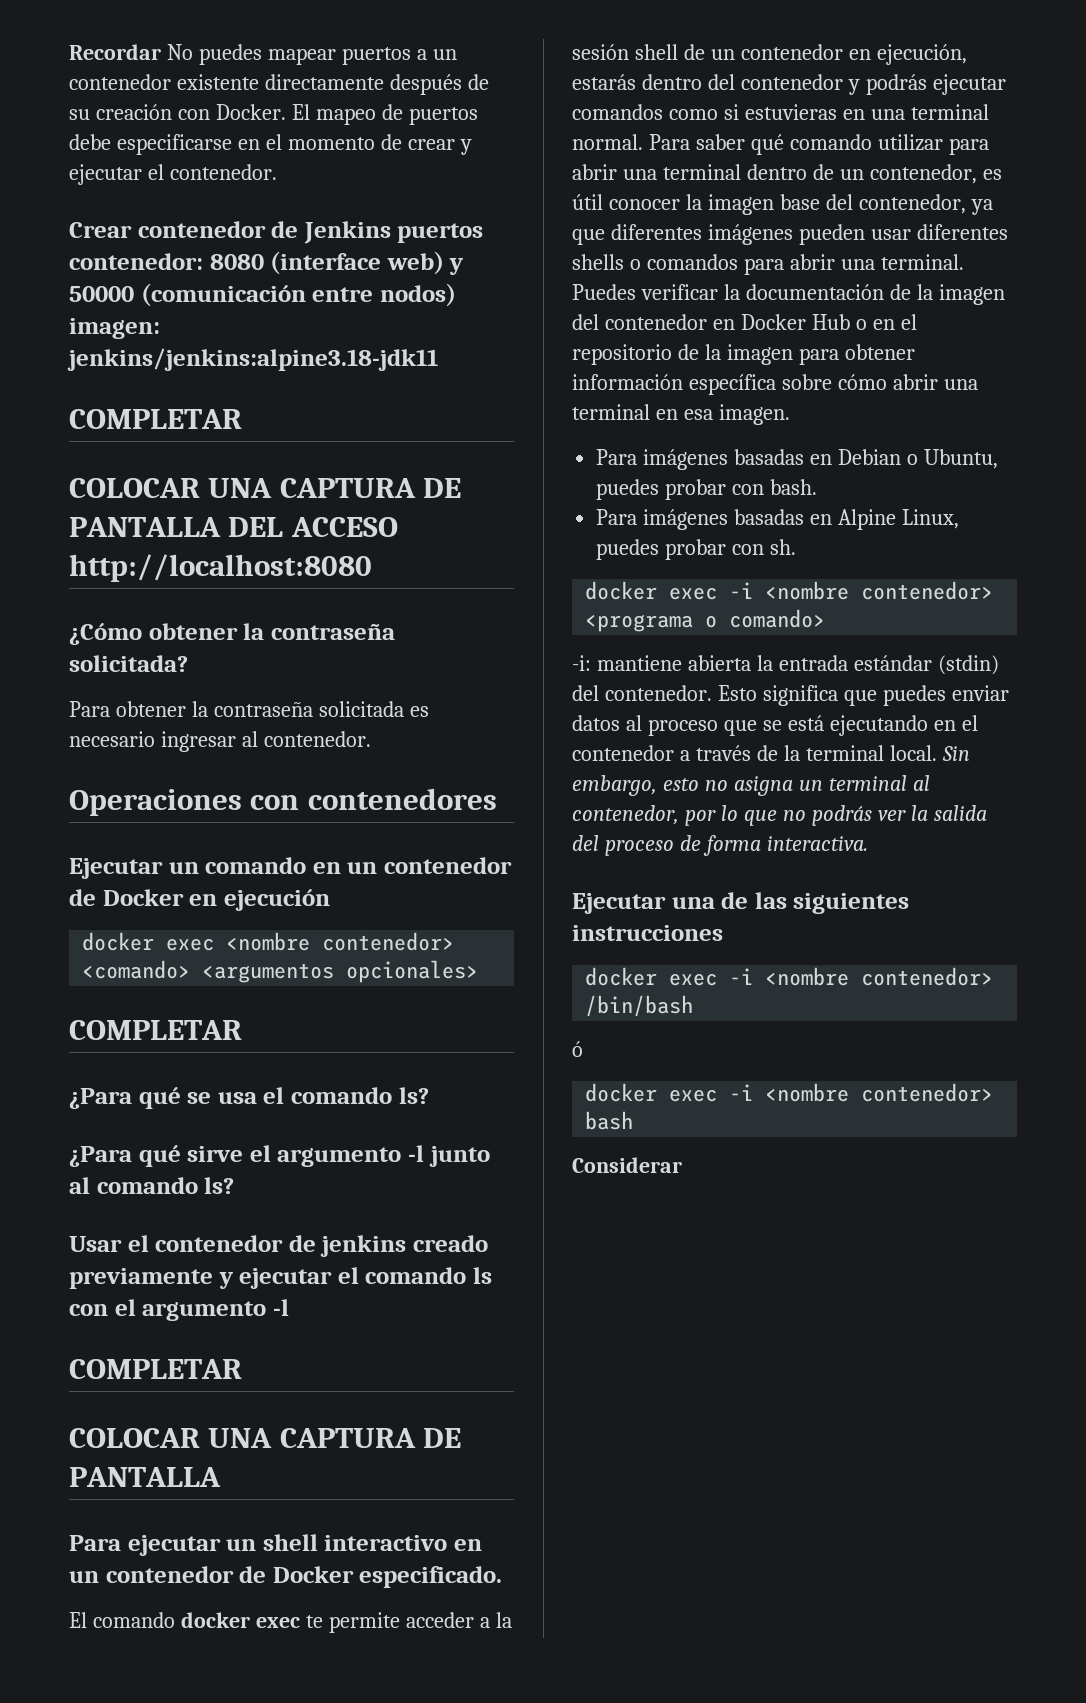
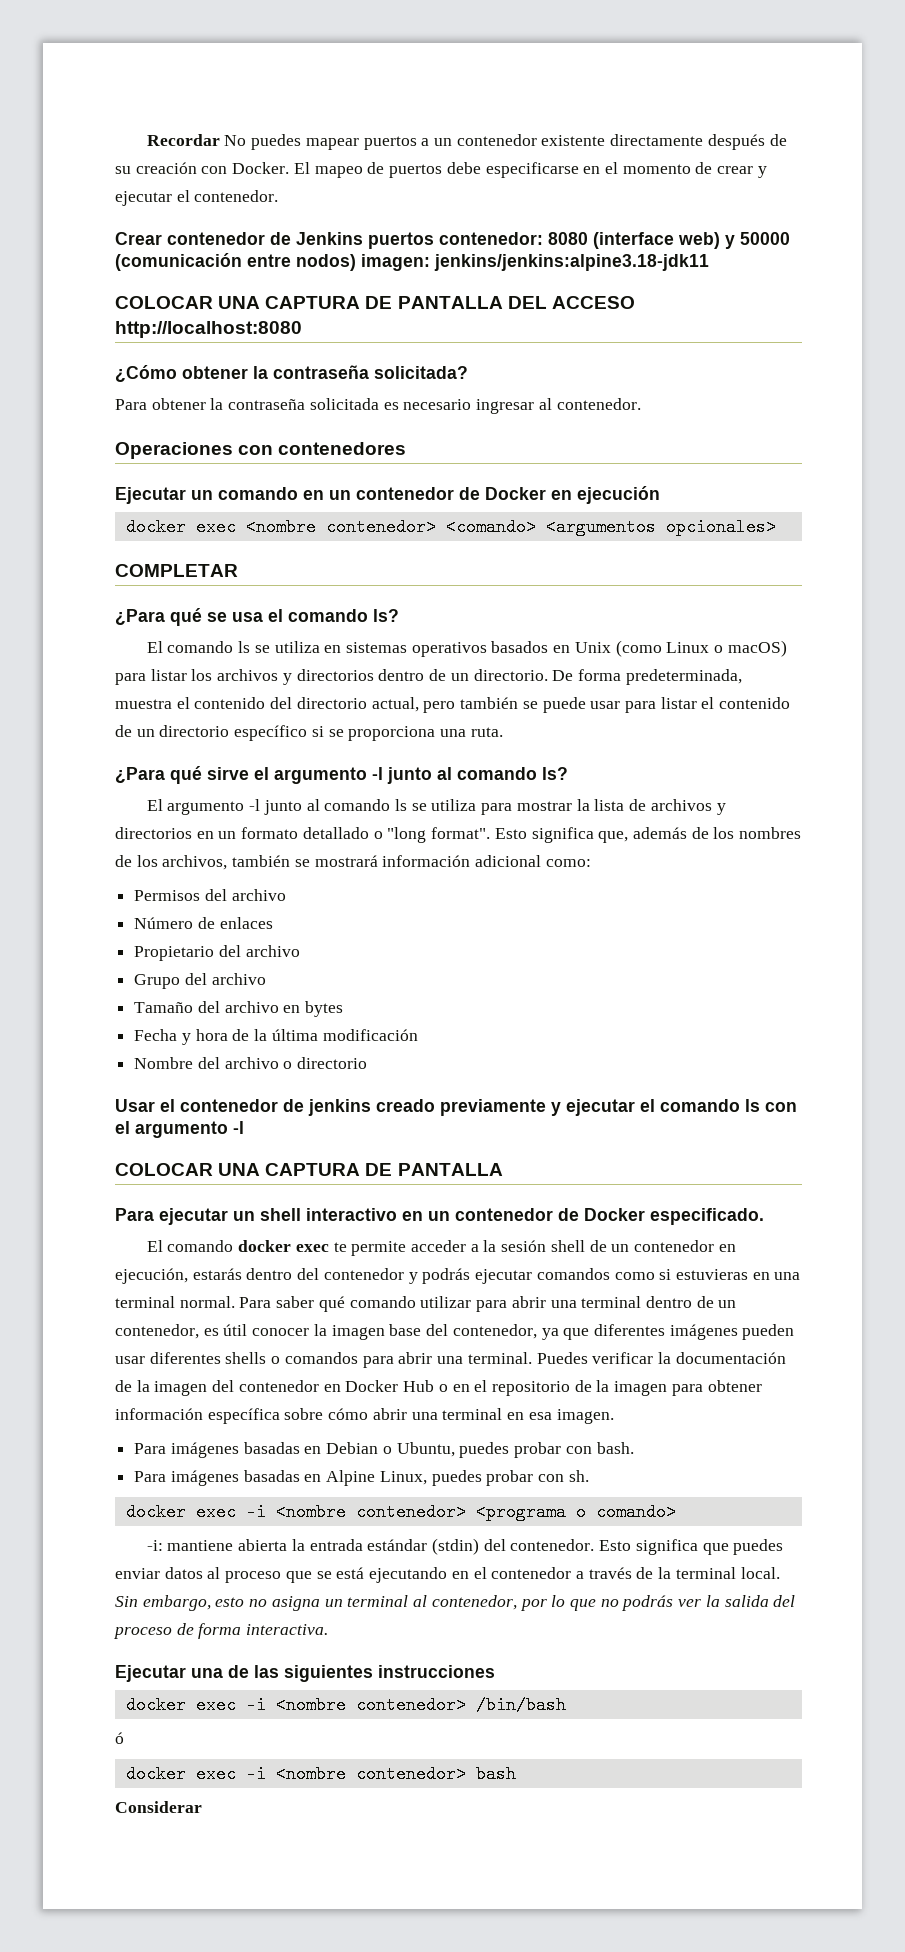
[69,409,242,429] // COMPLETAR -> (709, 262) none
(429, 1095) none -> [146,640,787,657] [115,669,742,685] [115,697,791,713] [115,725,503,741] // El comando ls se utiliza en sistemas operativos basados en Unix (como Linux o macOS) para listar los archivos y directorios dentro de un directorio. De forma predeterminada, muestra el contenido del directorio actual, pero también se puede usar para listar el contenido de un directorio específico si se proporciona una ruta.
(235, 1185) none -> [146,799,726,815] [115,827,802,843] [115,855,591,870] [134,889,286,901] [134,917,273,929] [134,945,300,961] [134,973,266,989] [134,1001,344,1017] [134,1029,418,1045] [134,1057,368,1069] // El argumento -l junto al comando ls se utiliza para mostrar la lista de archivos y directorios en un formato detallado o "long format". Esto significa que, además de los nombres de los archivos, también se mostrará información adicional como: // Permisos del archivo // Número de enlaces // Propietario del archivo // Grupo del archivo // Tamaño del archivo en bytes // Fecha y hora de la última modificación // Nombre del archivo o directorio
[69,1359,242,1379] // COMPLETAR -> (244, 1127) none

